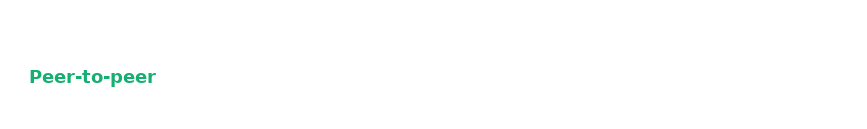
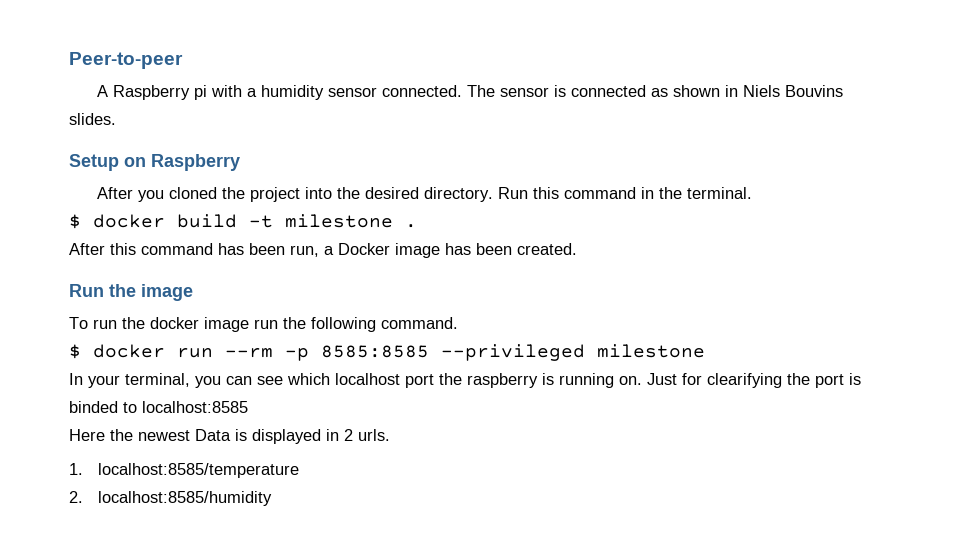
(156, 78) none -> [97,85,844,100] [69,113,116,125] [69,154,240,171] [97,187,753,202] [69,214,417,229] [69,243,577,258] [69,284,193,301] [69,317,458,332] [69,344,705,361] [69,373,861,388] [69,401,248,413] [69,429,390,444] [69,463,300,478] [69,491,273,506] // A Raspberry pi with a humidity sensor connected. The sensor is connected as shown in Niels Bouvins slides. // Setup on Raspberry // After you cloned the project into the desired directory. Run this command in the terminal. // $ docker build -t milestone . // After this command has been run, a Docker image has been created. // Run the image // To run the docker image run the following command. // $ docker run --rm -p 8585:8585 --privileged milestone // In your terminal, you can see which localhost port the raspberry is running on. Just for clearifying the port is binded to localhost:8585 // Here the newest Data is displayed in 2 urls. // 1. localhost:8585/temperature // 2. localhost:8585/humidity

